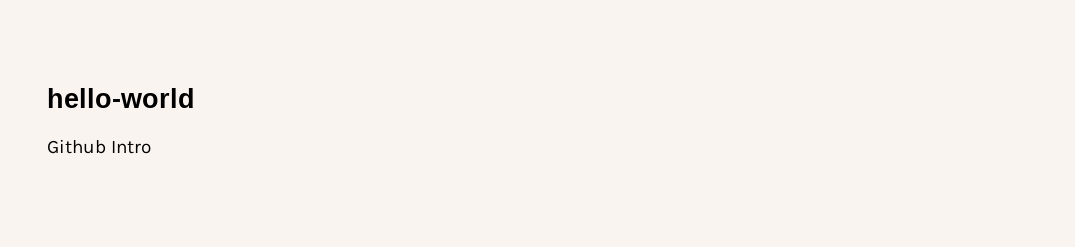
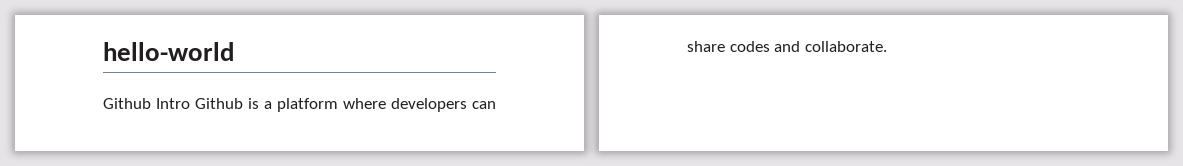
(152, 147) none -> [195,98,496,112] [687,41,887,52] Github is a platform where developers can share codes and collaborate.

